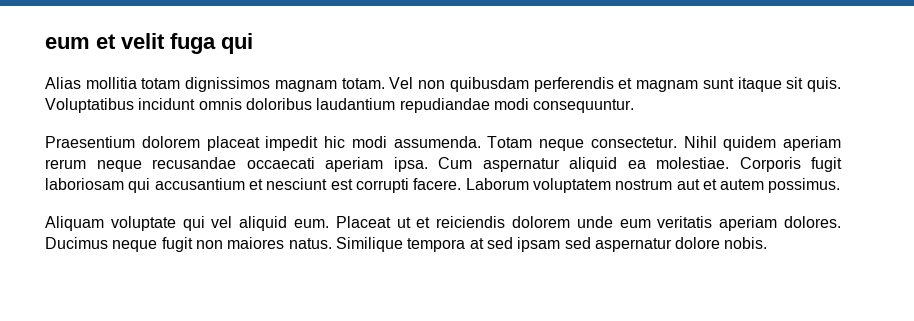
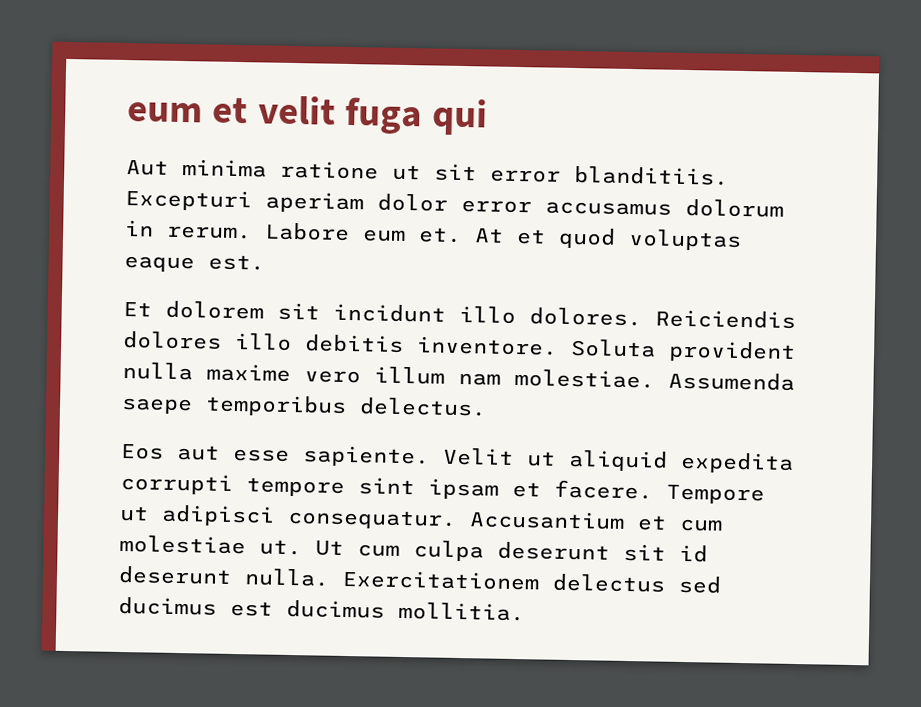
[45,77,842,92] [45,98,635,113] [45,136,841,151] [45,157,842,172] [45,178,841,193] [45,216,841,231] [45,237,768,252] Alias mollitia totam dignissimos magnam totam. Vel non quibusdam perferendis et magnam sunt itaque sit quis. Voluptatibus incidunt omnis doloribus laudantium repudiandae modi consequuntur. // Praesentium dolorem placeat impedit hic modi assumenda. Totam neque consectetur. Nihil quidem aperiam rerum neque recusandae occaecati aperiam ipsa. Cum aspernatur aliquid ea molestiae. Corporis fugit laboriosam qui accusantium et nesciunt est corrupti facere. Laborum voluptatem nostrum aut et autem possimus. // Aliquam voluptate qui vel aliquid eum. Placeat ut et reiciendis dolorem unde eum veritatis aperiam dolores. Ducimus neque fugit non maiores natus. Similique tempora at sed ipsam sed aspernatur dolore nobis. -> [126,159,729,186] [125,189,784,218] [125,220,742,251] [124,254,265,273] [123,300,796,329] [123,330,796,363] [122,361,795,391] [121,394,487,417] [121,443,794,474] [120,472,765,505] [119,504,723,532] [119,534,708,563] [118,565,722,594] [118,596,525,622] Aut minima ratione ut sit error blanditiis. Excepturi aperiam dolor error accusamus dolorum in rerum. Labore eum et. At et quod voluptas eaque est. // Et dolorem sit incidunt illo dolores. Reiciendis dolores illo debitis inventore. Soluta provident nulla maxime vero illum nam molestiae. Assumenda saepe temporibus delectus. // Eos aut esse sapiente. Velit ut aliquid expedita corrupti tempore sint ipsam et facere. Tempore ut adipisci consequatur. Accusantium et cum molestiae ut. Ut cum culpa deserunt sit id deserunt nulla. Exercitationem delectus sed ducimus est ducimus mollitia.

